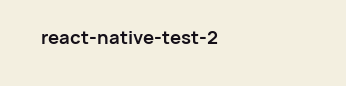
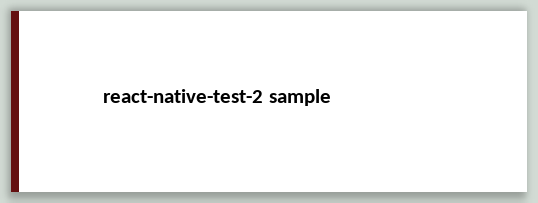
(218, 37) none -> [268,89,331,106] sample

